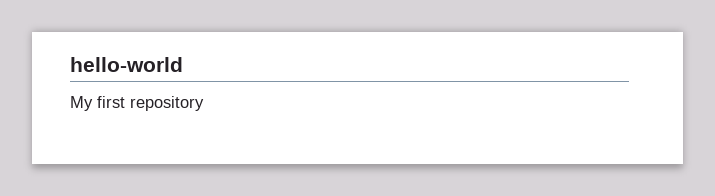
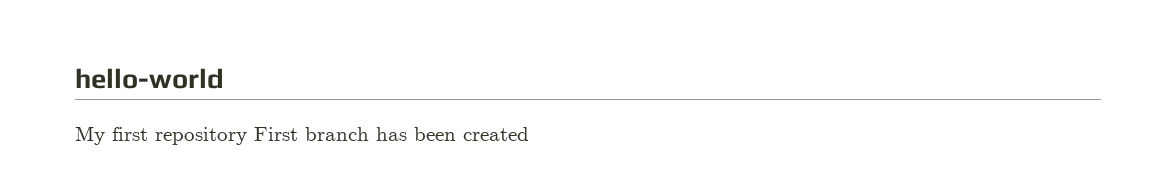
(204, 103) none -> [254,127,529,141] First branch has been created

